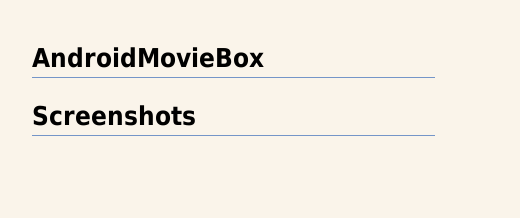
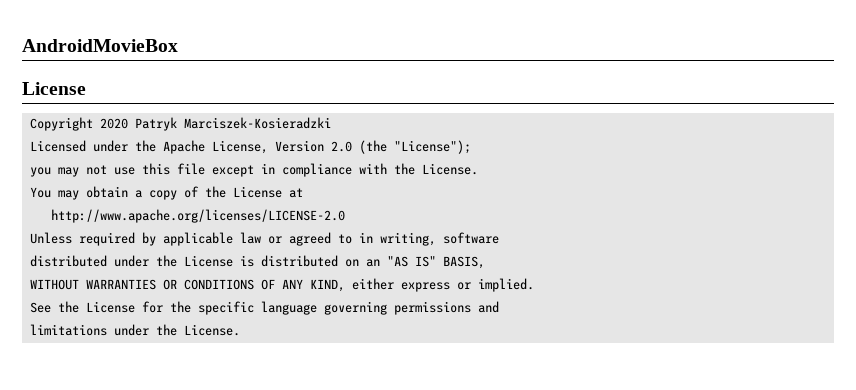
[32,105,196,126] Screenshots -> [22,82,86,95] [30,117,332,131] [30,140,472,154] [30,163,479,177] [30,186,304,200] [51,209,346,223] [30,232,500,246] [30,255,486,269] [30,278,535,292] [30,301,500,315] [30,324,241,336] License // Copyright 2020 Patryk Marciszek-Kosieradzki // Licensed under the Apache License, Version 2.0 (the "License"); // you may not use this file except in compliance with the License. // You may obtain a copy of the License at // http://www.apache.org/licenses/LICENSE-2.0 // Unless required by applicable law or agreed to in writing, software // distributed under the License is distributed on an "AS IS" BASIS, // WITHOUT WARRANTIES OR CONDITIONS OF ANY KIND, either express or implied. // See the License for the specific language governing permissions and // limitations under the License.

